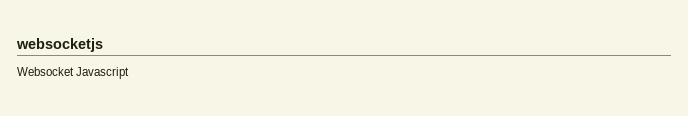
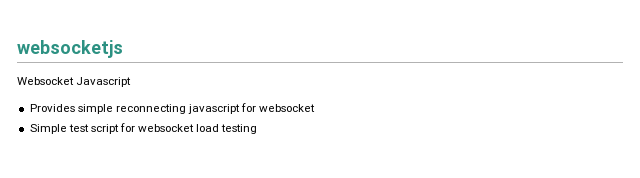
(130, 73) none -> [29,103,316,114] [29,123,258,134] // Provides simple reconnecting javascript for websocket // Simple test script for websocket load testing

